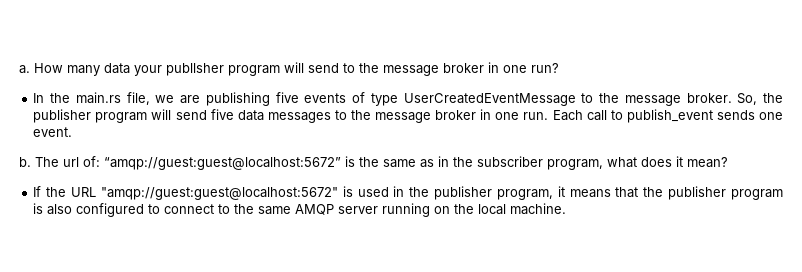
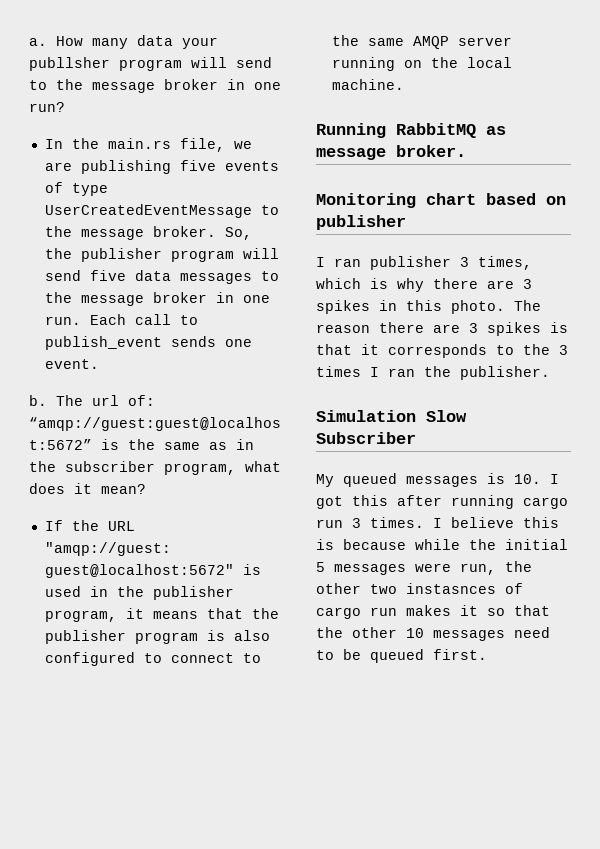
(567, 209) none -> [316,123,506,138] [316,145,466,160] [316,193,566,208] [316,215,406,230] [316,256,532,270] [316,278,532,292] [316,300,541,314] [316,322,568,336] [316,344,568,358] [316,366,550,380] [316,410,467,422] [316,432,416,444] [316,473,559,487] [316,495,568,509] [316,517,559,528] [316,539,568,550] [316,561,532,575] [316,583,523,594] [316,605,550,619] [316,627,550,641] [316,649,487,663] // Running RabbitMQ as message broker. // Monitoring chart based on publisher // I ran publisher 3 times, which is why there are 3 spikes in this photo. The reason there are 3 spikes is that it corresponds to the 3 times I ran the publisher. // Simulation Slow Subscriber // My queued messages is 10. I got this after running cargo run 3 times. I believe this is because while the initial 5 messages were run, the other two instasnces of cargo run makes it so that the other 10 messages need to be queued first.

